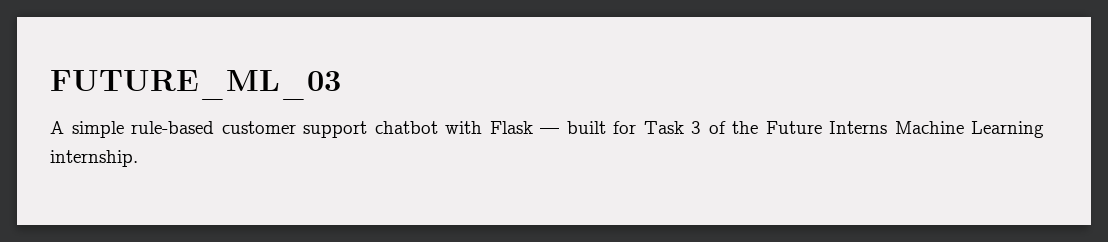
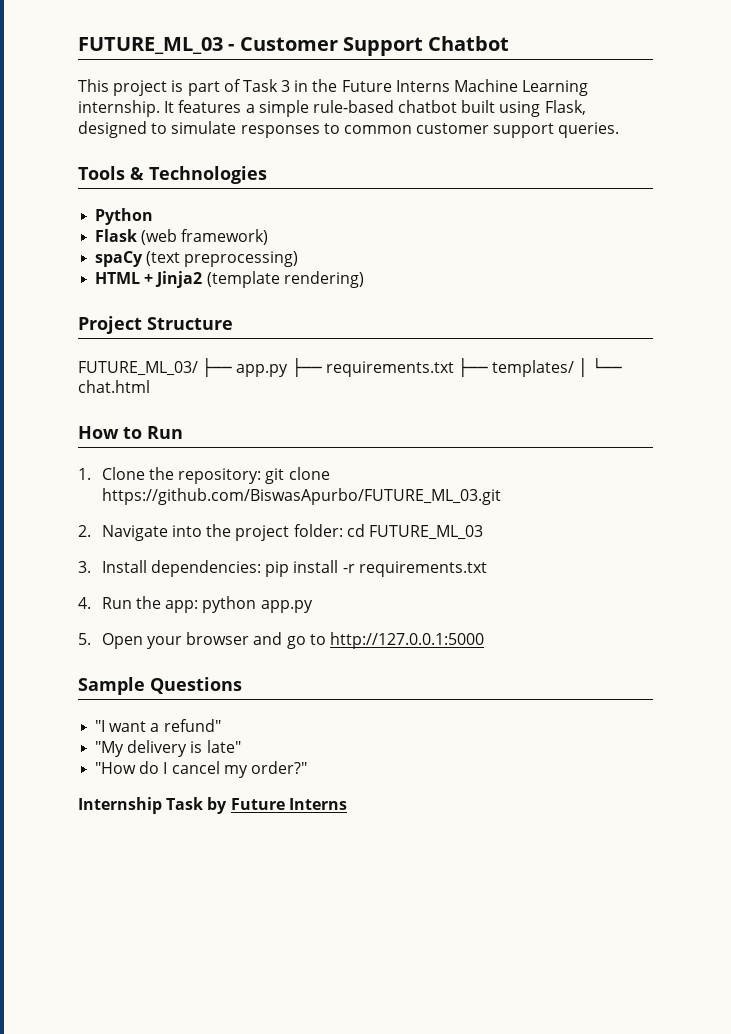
[50,70,341,100] [50,121,636,138] FUTURE_ML_03 // A simple rule-based customer support chatbot with Flask — built for -> [78,36,510,56] [78,79,241,96] FUTURE_ML_03 - Customer Support Chatbot // This project is part of
[708,121,726,134] of -> [294,80,309,92] in
(138, 158) none -> [164,100,586,117] [78,121,620,138] [78,166,267,184] [95,208,154,225] [95,229,269,245] [95,251,299,267] [95,271,364,288] [78,316,233,334] [78,357,623,377] [78,380,150,393] [78,426,183,439] [78,467,330,484] [101,488,501,505] [78,524,483,541] [78,560,487,577] [78,596,313,613] [78,632,484,649] [78,677,242,695] [95,719,221,732] [95,740,241,757] [95,761,307,778] [78,797,347,814] It features a simple rule-based chatbot built using Flask, designed to simulate responses to common customer support queries. // Tools & Technologies // Python // Flask (web framework) // spaCy (text preprocessing) // HTML + Jinja2 (template rendering) // Project Structure // FUTURE_ML_03/ ├── app.py ├── requirements.txt ├── templates/ │ └── chat.html // How to Run // 1. Clone the repository: git clone https://github.com/BiswasApurbo/FUTURE_ML_03.git // 2. Navigate into the project folder: cd FUTURE_ML_03 // 3. Install dependencies: pip install -r requirements.txt // 4. Run the app: python app.py // 5. Open your browser and go to http://127.0.0.1:5000 // Sample Questions // "I want a refund" // "My delivery is late" // "How do I cancel my order?" // Internship Task by Future Interns

